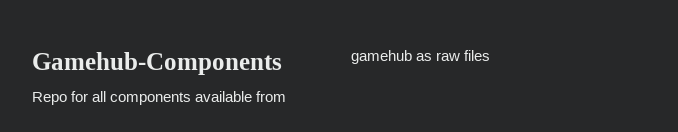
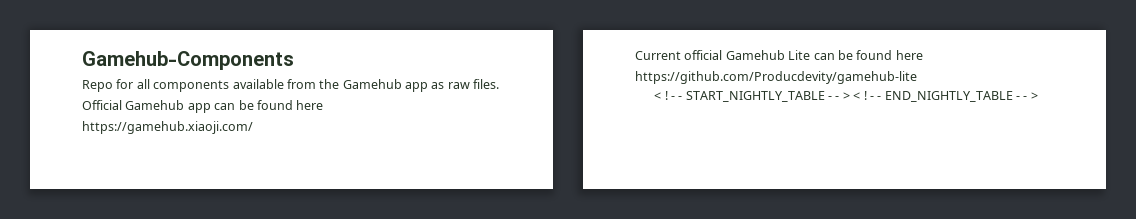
[351,50,491,64] gamehub as raw files -> [319,79,500,92] [82,100,324,113] [82,121,253,134] [635,50,923,60] [635,71,917,84] [654,91,1038,102] the Gamehub app as raw files. // Official Gamehub app can be found here // https://gamehub.xiaoji.com/ // Current official Gamehub Lite can be found here // https://github.com/Producdevity/gamehub-lite // < ! - - START_NIGHTLY_TABLE - - > < ! - - END_NIGHTLY_TABLE - - >

